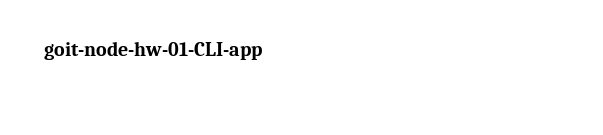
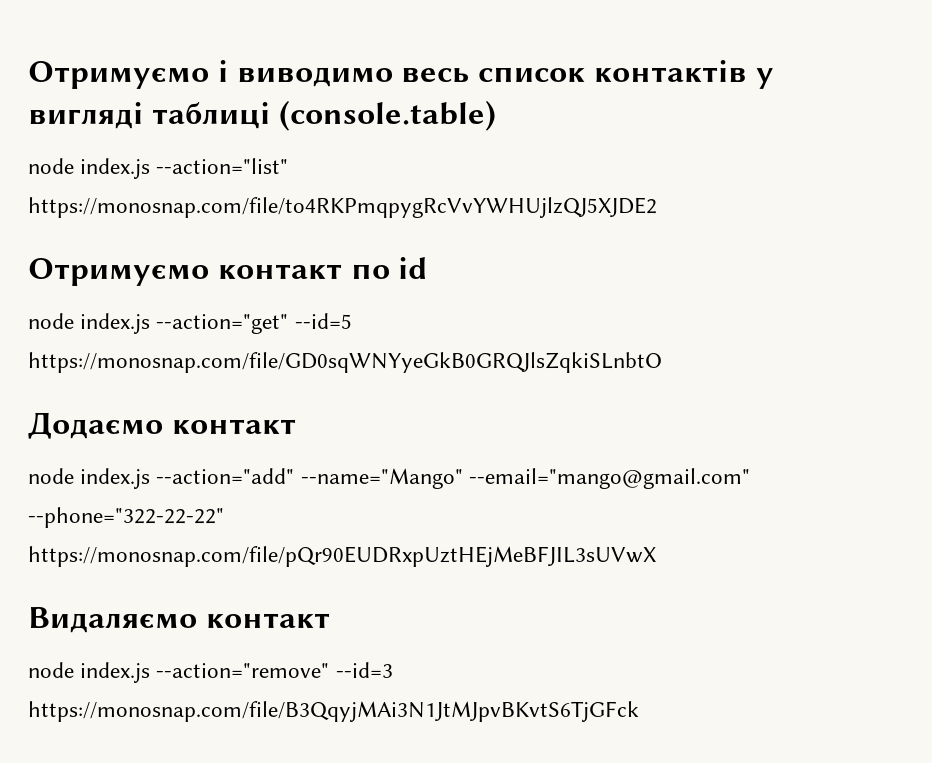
[44,41,262,60] goit-node-hw-01-CLI-app -> [28,60,774,89] [28,101,496,131] [28,158,289,179] [28,197,657,218] [28,257,428,286] [28,313,352,334] [28,352,662,373] [28,412,296,439] [28,468,750,489] [28,507,224,528] [28,546,656,567] [28,607,330,633] [28,662,393,683] [28,701,639,722] Отримуємо і виводимо весь список контактів у вигляді таблиці (console.table) // node index.js --action="list" https://monosnap.com/file/to4RKPmqpygRcVvYWHUjlzQJ5XJDE2 // Отримуємо контакт по id // node index.js --action="get" --id=5 https://monosnap.com/file/GD0sqWNYyeGkB0GRQJlsZqkiSLnbtO // Додаємо контакт // node index.js --action="add" --name="Mango" --email="mango@gmail.com" --phone="322-22-22" https://monosnap.com/file/pQr90EUDRxpUztHEjMeBFJIL3sUVwX // Видаляємо контакт // node index.js --action="remove" --id=3 https://monosnap.com/file/B3QqyjMAi3N1JtMJpvBKvtS6TjGFck

